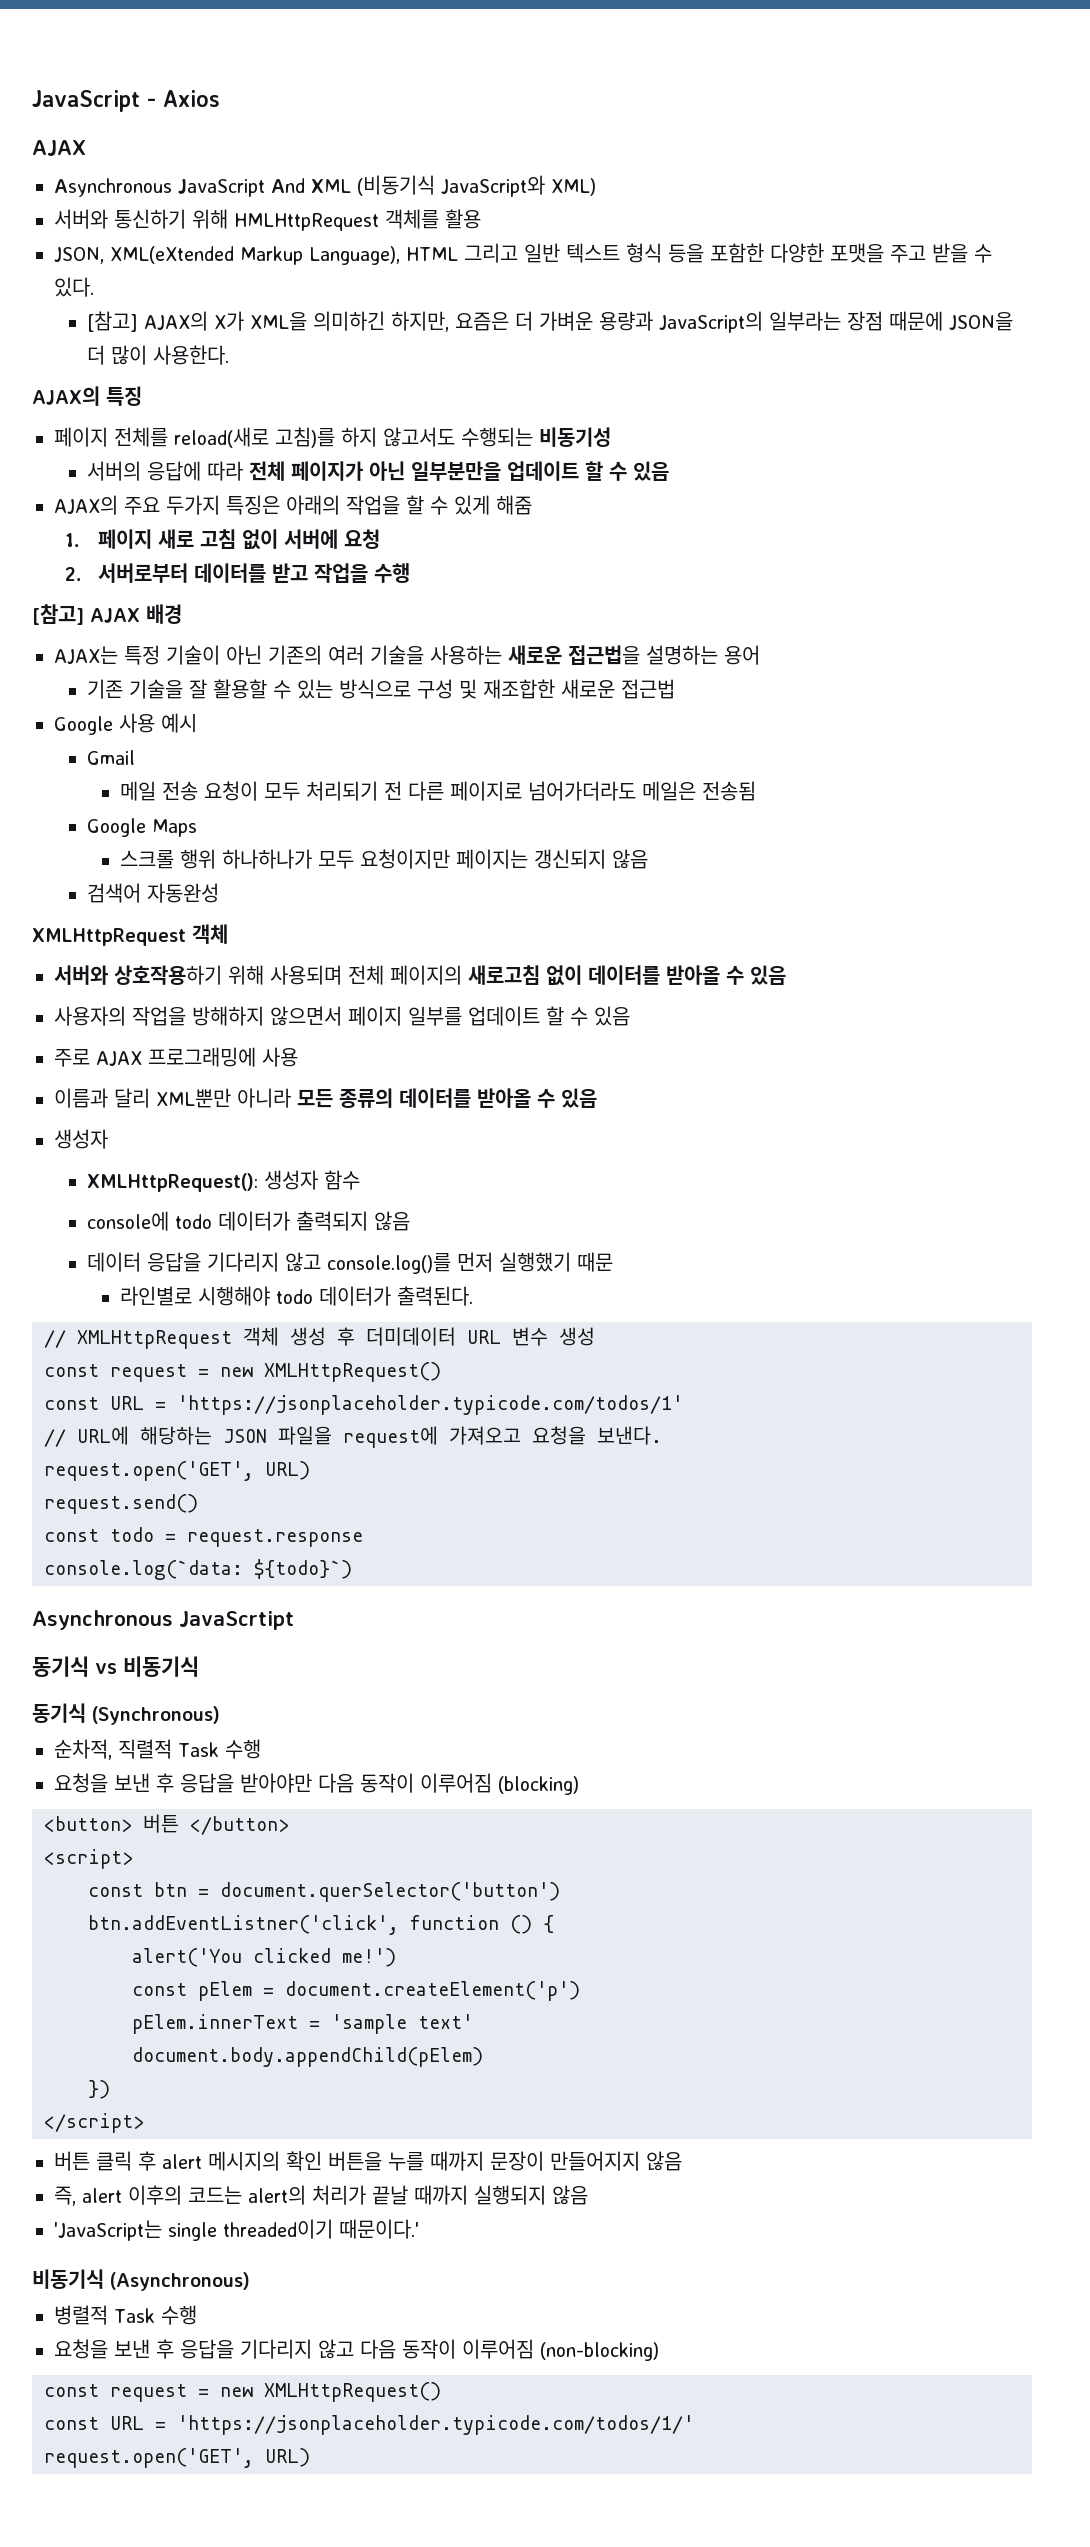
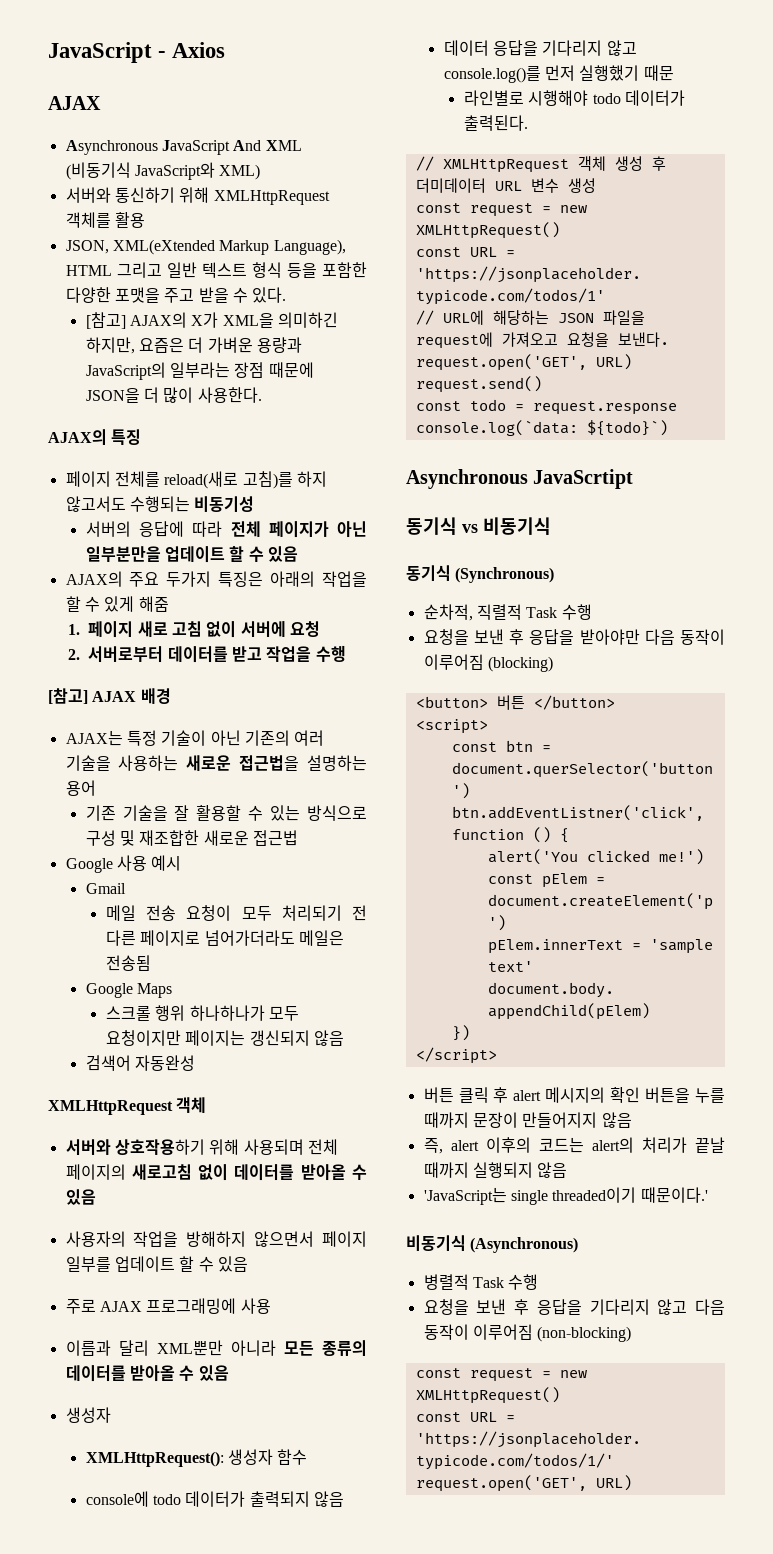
[234,213,379,231] HMLHttpRequest -> [213,190,330,205] XMLHttpRequest

